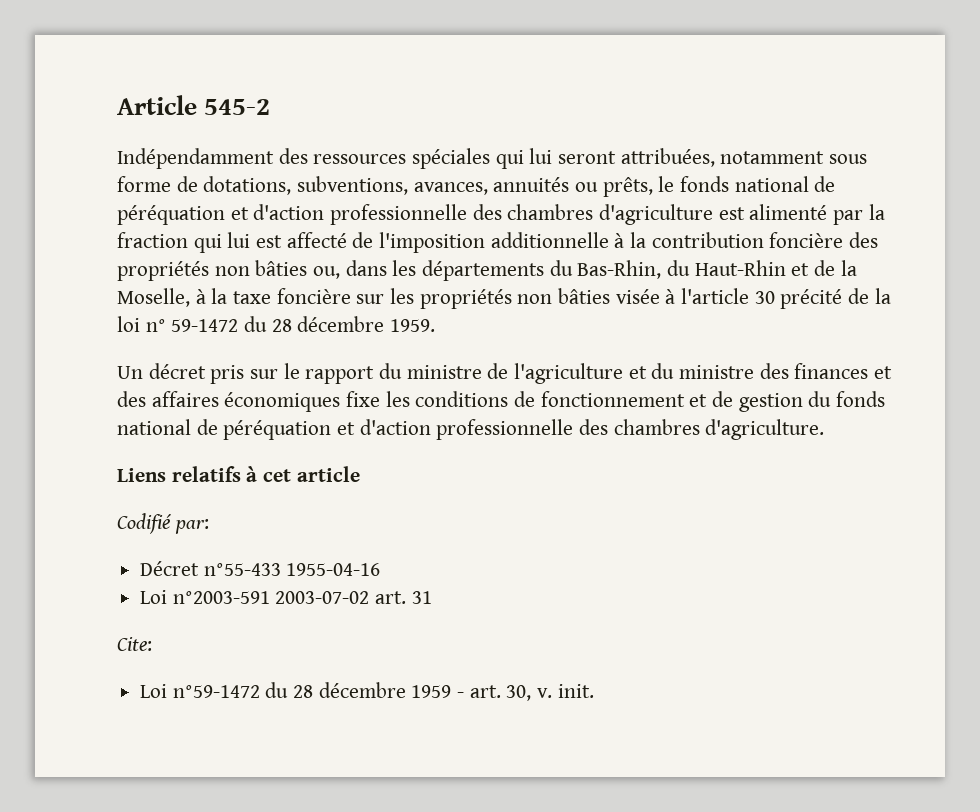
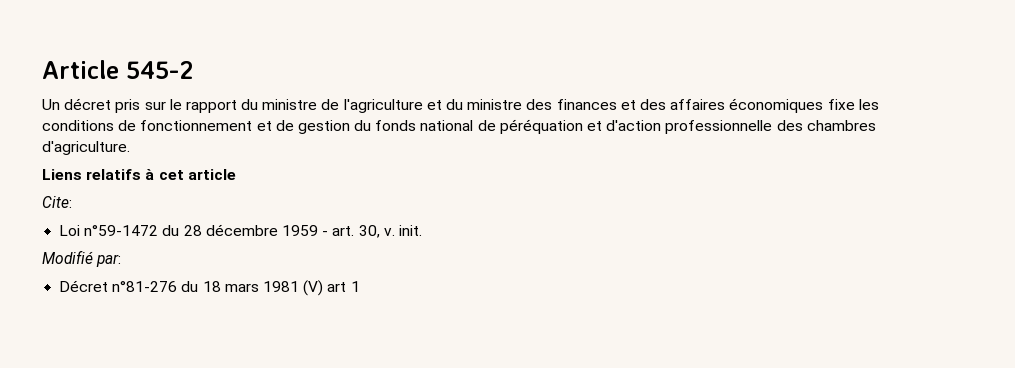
[117,148,868,169] [117,176,836,197] [117,204,885,225] [117,232,879,253] [117,260,857,281] [117,288,891,309] [117,316,436,332] // Indépendamment des ressources spéciales qui lui seront attribuées, notamment sous forme de dotations, subventions, avances, annuités ou prêts, le fonds national de péréquation et d'action professionnelle des chambres d'agriculture est alimenté par la fraction qui lui est affecté de l'imposition additionnelle à la contribution foncière des propriétés non bâties ou, dans les départements du Bas-Rhin, du Haut-Rhin et de la Moselle, à la taxe foncière sur les propriétés non bâties visée à l'article 30 précité de la loi n° 59-1472 du 28 décembre 1959. -> (194, 70) none
[117,513,209,534] [140,561,381,576] [140,590,432,604] // Codifié par: // Décret n°55-433 1955-04-16 // Loi n°2003-591 2003-07-02 art. 31 -> (236, 174) none
(594, 691) none -> [42,250,122,267] [59,280,360,296] // Modifié par: // Décret n°81-276 du 18 mars 1981 (V) art 1

